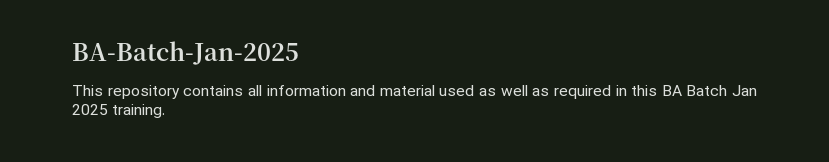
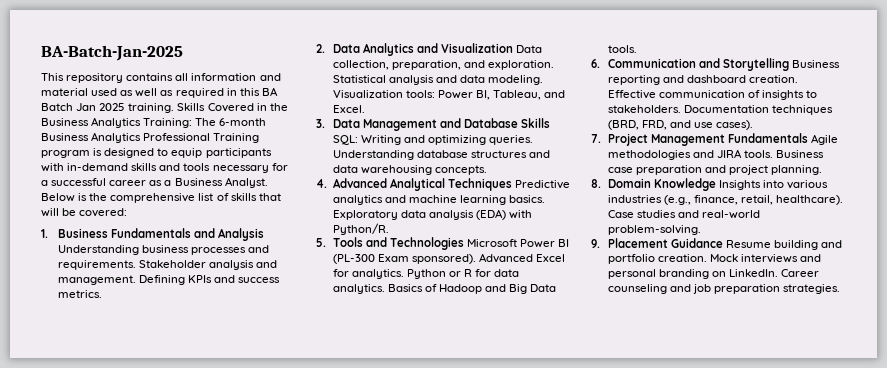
(166, 111) none -> [177,103,288,112] [41,117,267,128] [41,132,260,143] [41,148,272,158] [41,163,288,173] [41,177,268,188] [41,193,281,203] [41,208,128,217] [41,228,265,241] [57,245,270,255] [57,260,278,270] [57,275,281,285] [57,290,102,298] [316,43,543,56] [332,60,555,70] [332,75,544,85] [332,90,566,100] [332,105,365,113] [316,118,551,131] [332,135,534,145] [332,150,551,160] [332,165,487,175] [316,178,571,191] [332,195,546,205] [332,209,533,220] [332,223,389,235] [316,237,570,250] [332,253,566,264] [332,269,520,279] [332,284,557,294] [607,45,637,53] [591,58,841,71] [607,75,799,85] [607,90,818,100] [607,105,833,115] [607,120,754,130] [591,133,839,146] [607,149,825,160] [607,165,823,175] [591,178,829,191] [607,195,844,205] [607,210,761,219] [607,225,701,235] [591,238,843,250] [607,254,822,264] [607,269,820,279] [607,284,841,294] Skills Covered in the Business Analytics Training: The 6-month Business Analytics Professional Training program is designed to equip participants with in-demand skills and tools necessary for a successful career as a Business Analyst. Below is the comprehensive list of skills that will be covered: // 1. Business Fundamentals and Analysis Understanding business processes and requirements. Stakeholder analysis and management. Defining KPIs and success metrics. // 2. Data Analytics and Visualization Data collection, preparation, and exploration. Statistical analysis and data modeling. Visualization tools: Power BI, Tableau, and Excel. // 3. Data Management and Database Skills SQL: Writing and optimizing queries. Understanding database structures and data warehousing concepts. // 4. Advanced Analytical Techniques Predictive analytics and machine learning basics. Exploratory data analysis (EDA) with Python/R. // 5. Tools and Technologies Microsoft Power BI (PL-300 Exam sponsored). Advanced Excel for analytics. Python or R for data analytics. Basics of Hadoop and Big Data tools. // 6. Communication and Storytelling Business reporting and dashboard creation. Effective communication of insights to stakeholders. Documentation techniques (BRD, FRD, and use cases). // 7. Project Management Fundamentals Agile methodologies and JIRA tools. Business case preparation and project planning. // 8. Domain Knowledge Insights into various industries (e.g., finance, retail, healthcare). Case studies and real-world problem-solving. // 9. Placement Guidance Resume building and portfolio creation. Mock interviews and personal branding on LinkedIn. Career counseling and job preparation strategies.

